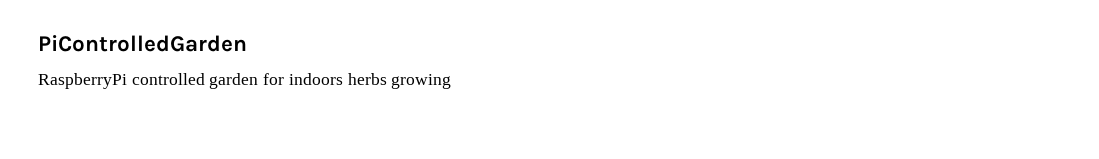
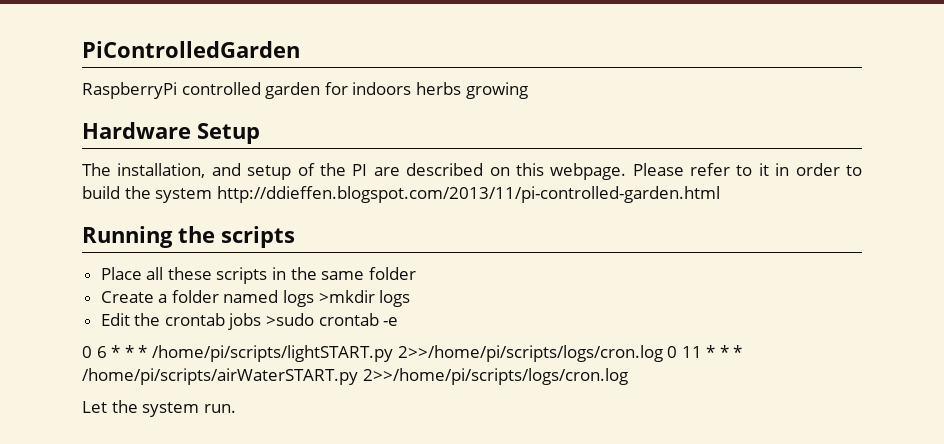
(452, 81) none -> [82,122,260,144] [82,163,863,180] [82,186,720,203] [82,226,295,248] [100,267,416,284] [100,290,411,307] [100,313,399,330] [82,345,743,362] [82,368,628,385] [82,400,236,417] // Hardware Setup // The installation, and setup of the PI are described on this webpage. Please refer to it in order to build the system http://ddieffen.blogspot.com/2013/11/pi-controlled-garden.html // Running the scripts // Place all these scripts in the same folder // Create a folder named logs >mkdir logs // Edit the crontab jobs >sudo crontab -e // 0 6 * * * /home/pi/scripts/lightSTART.py 2>>/home/pi/scripts/logs/cron.log 0 11 * * * /home/pi/scripts/airWaterSTART.py 2>>/home/pi/scripts/logs/cron.log // Let the system run.

